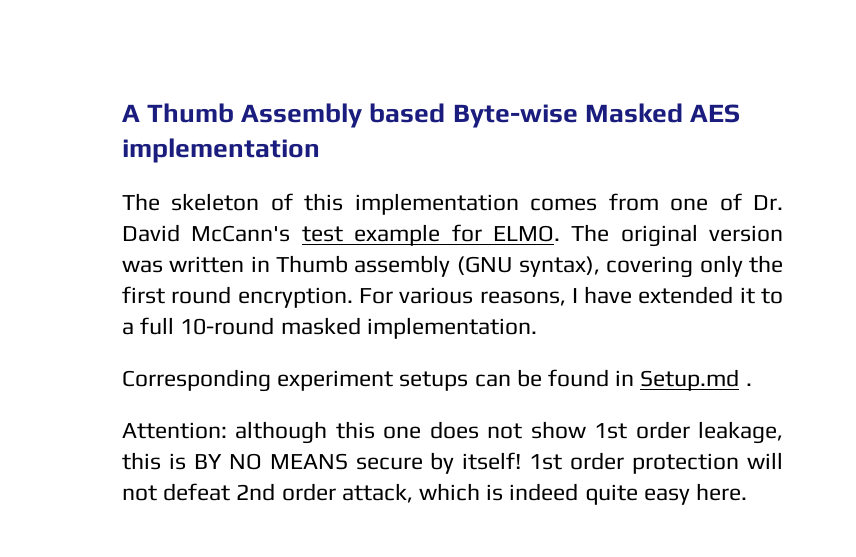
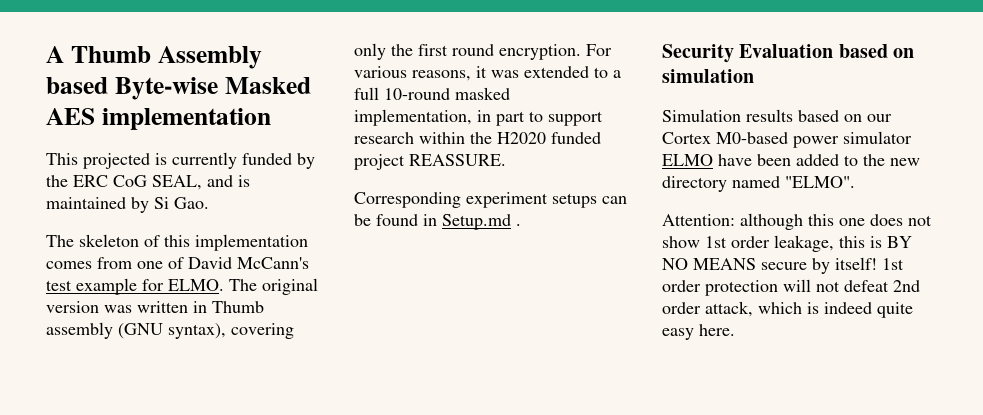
(320, 150) none -> [46,152,315,169] [46,175,250,190] [46,197,209,213] // This projected is currently funded by the ERC CoG SEAL, and is maintained by Si Gao.
[753,195,784,210] Dr. -> (184, 263) none
[571,286,755,304] I have extended it -> [476,66,589,78] it was extended
[366,317,537,339] implementation. -> [354,109,603,126] [354,132,601,144] [354,154,506,170] implementation, in part to support research within the H2020 funded project REASSURE.
(752, 384) none -> [662,44,915,63] [662,69,754,83] [662,109,892,122] [662,131,912,148] [662,154,920,166] [662,176,855,192] // Security Evaluation based on simulation // Simulation results based on our Cortex M0-based power simulator ELMO have been added to the new directory named "ELMO".

